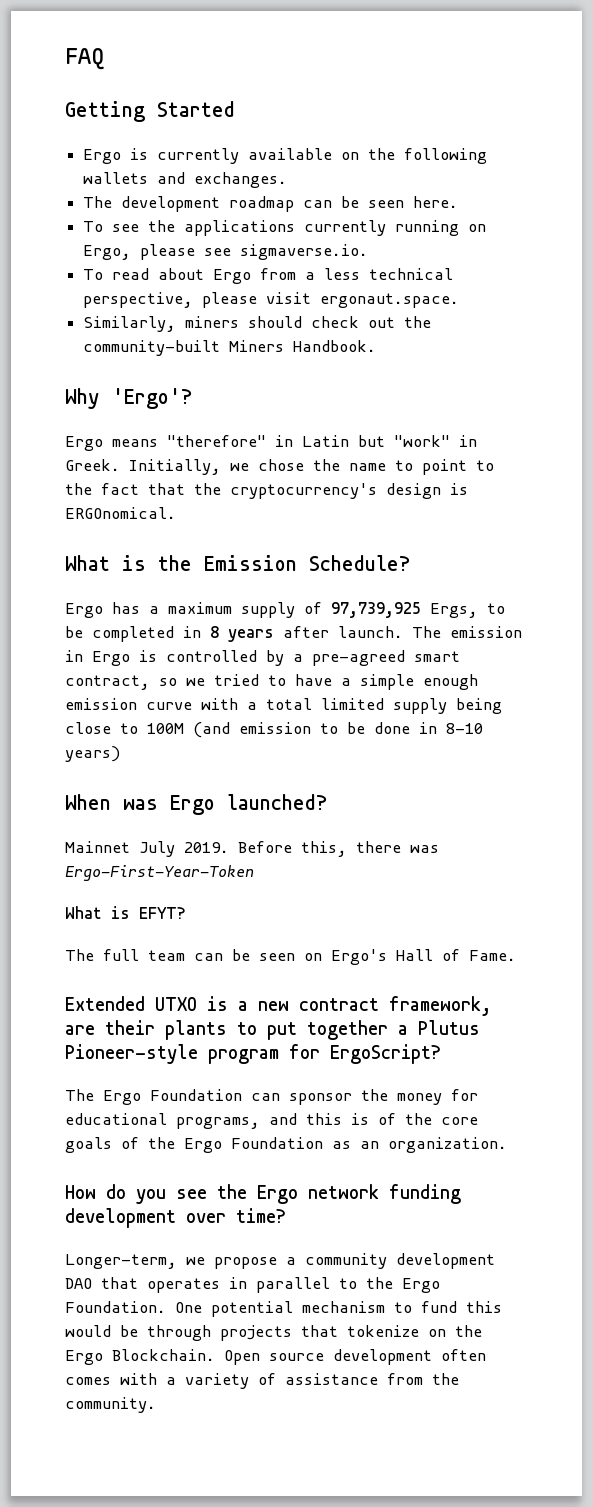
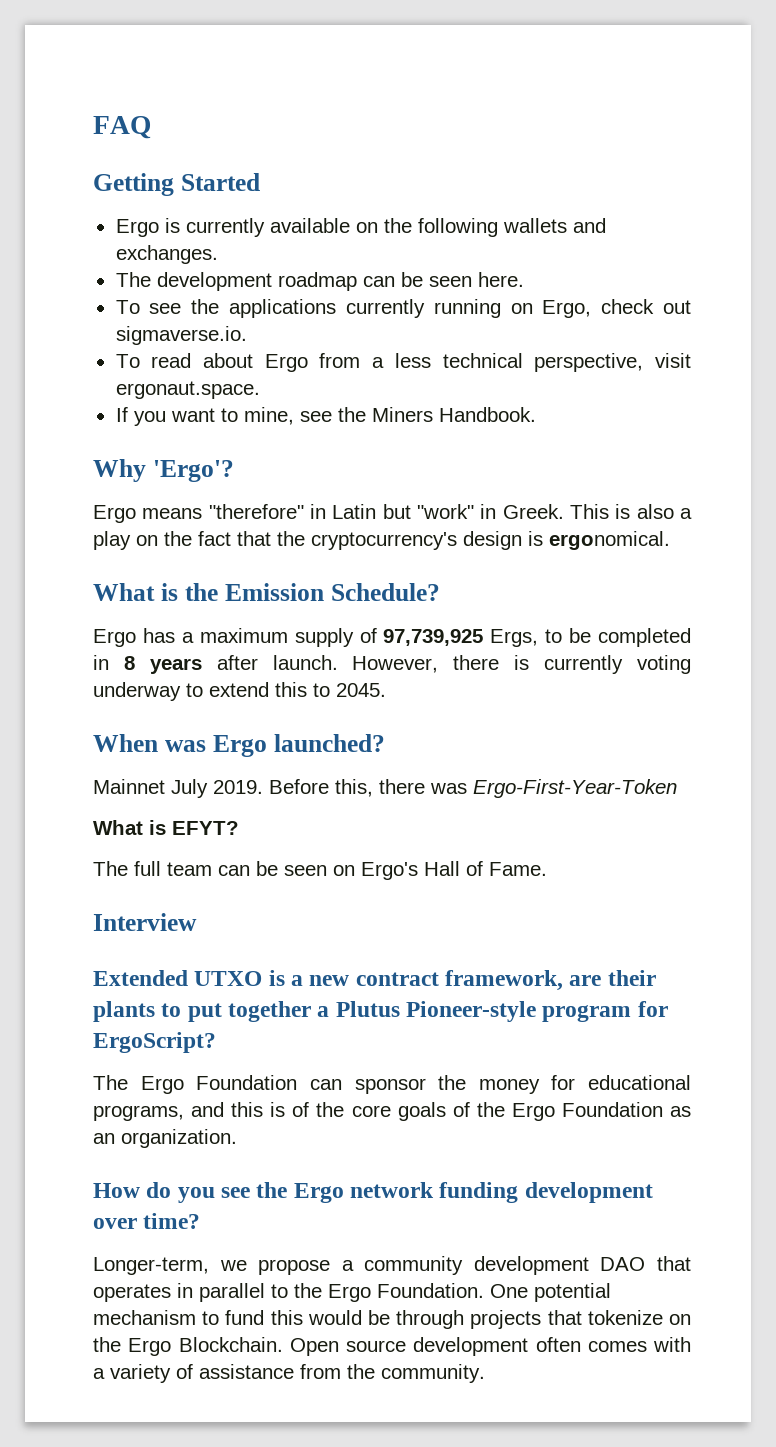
[140,244,232,260] please see -> [601,299,691,314] check out
[202,292,258,308] please -> (644, 362) none
[83,316,432,332] [83,340,221,356] Similarly, miners should check out the community-built -> [115,407,366,426] If you want to mine, see the
[129,459,494,475] Initially, we chose the name to point to -> [570,504,693,519] [93,531,158,550] This is also a play on
[65,507,176,519] ERGOnomical. -> [549,531,670,550] ergonomical.
[412,626,522,638] [65,650,460,666] [65,674,478,690] [65,698,502,714] [65,722,483,738] [65,746,120,762] The emission in Ergo is controlled by a pre-agreed smart contract, so we tried to have a simple enough emission curve with a total limited supply being close to 100M (and emission to be done in 8-10 years) -> [352,655,692,674] [93,682,386,701] However, there is currently voting underway to extend this to 2045.
(516, 955) none -> [93,913,197,931] // Interview

